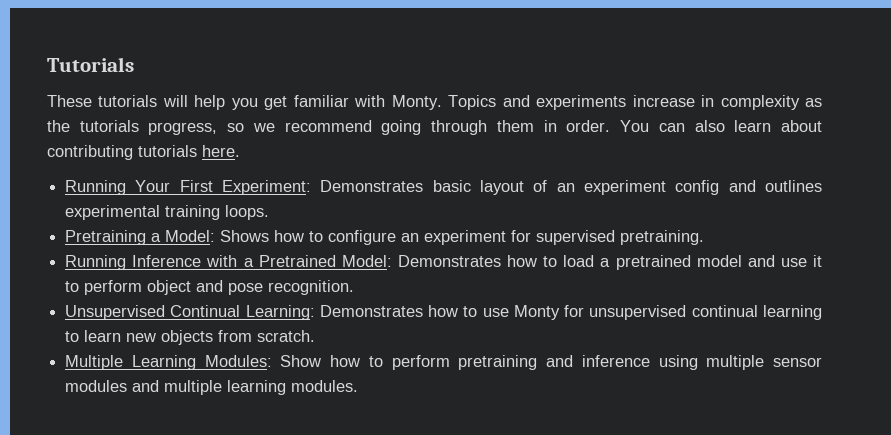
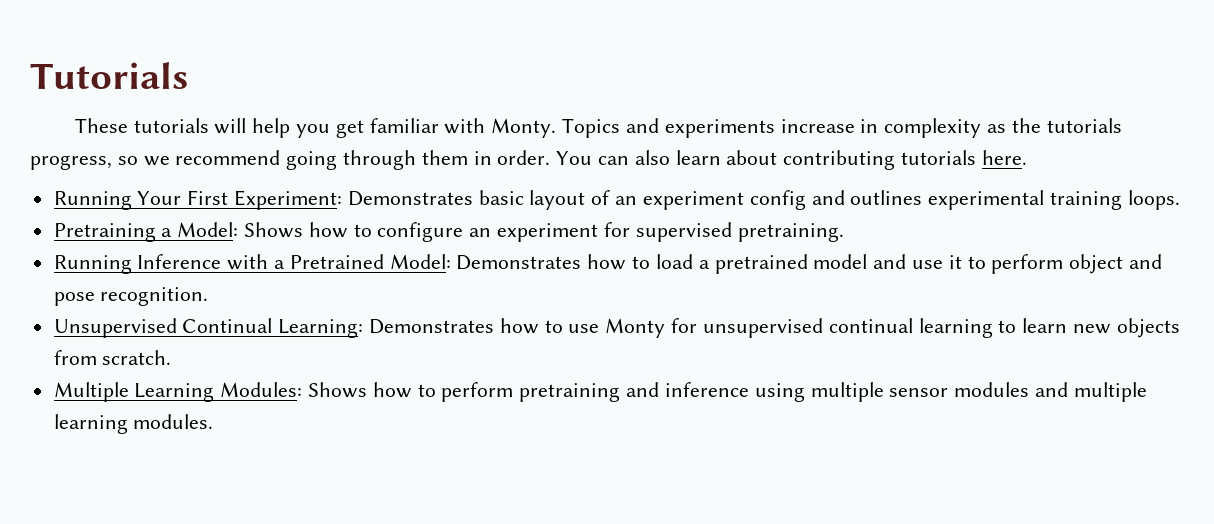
[280,355,322,367] Show -> [308,382,368,398] Shows

